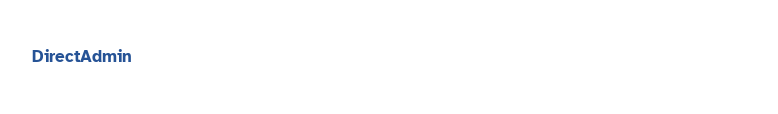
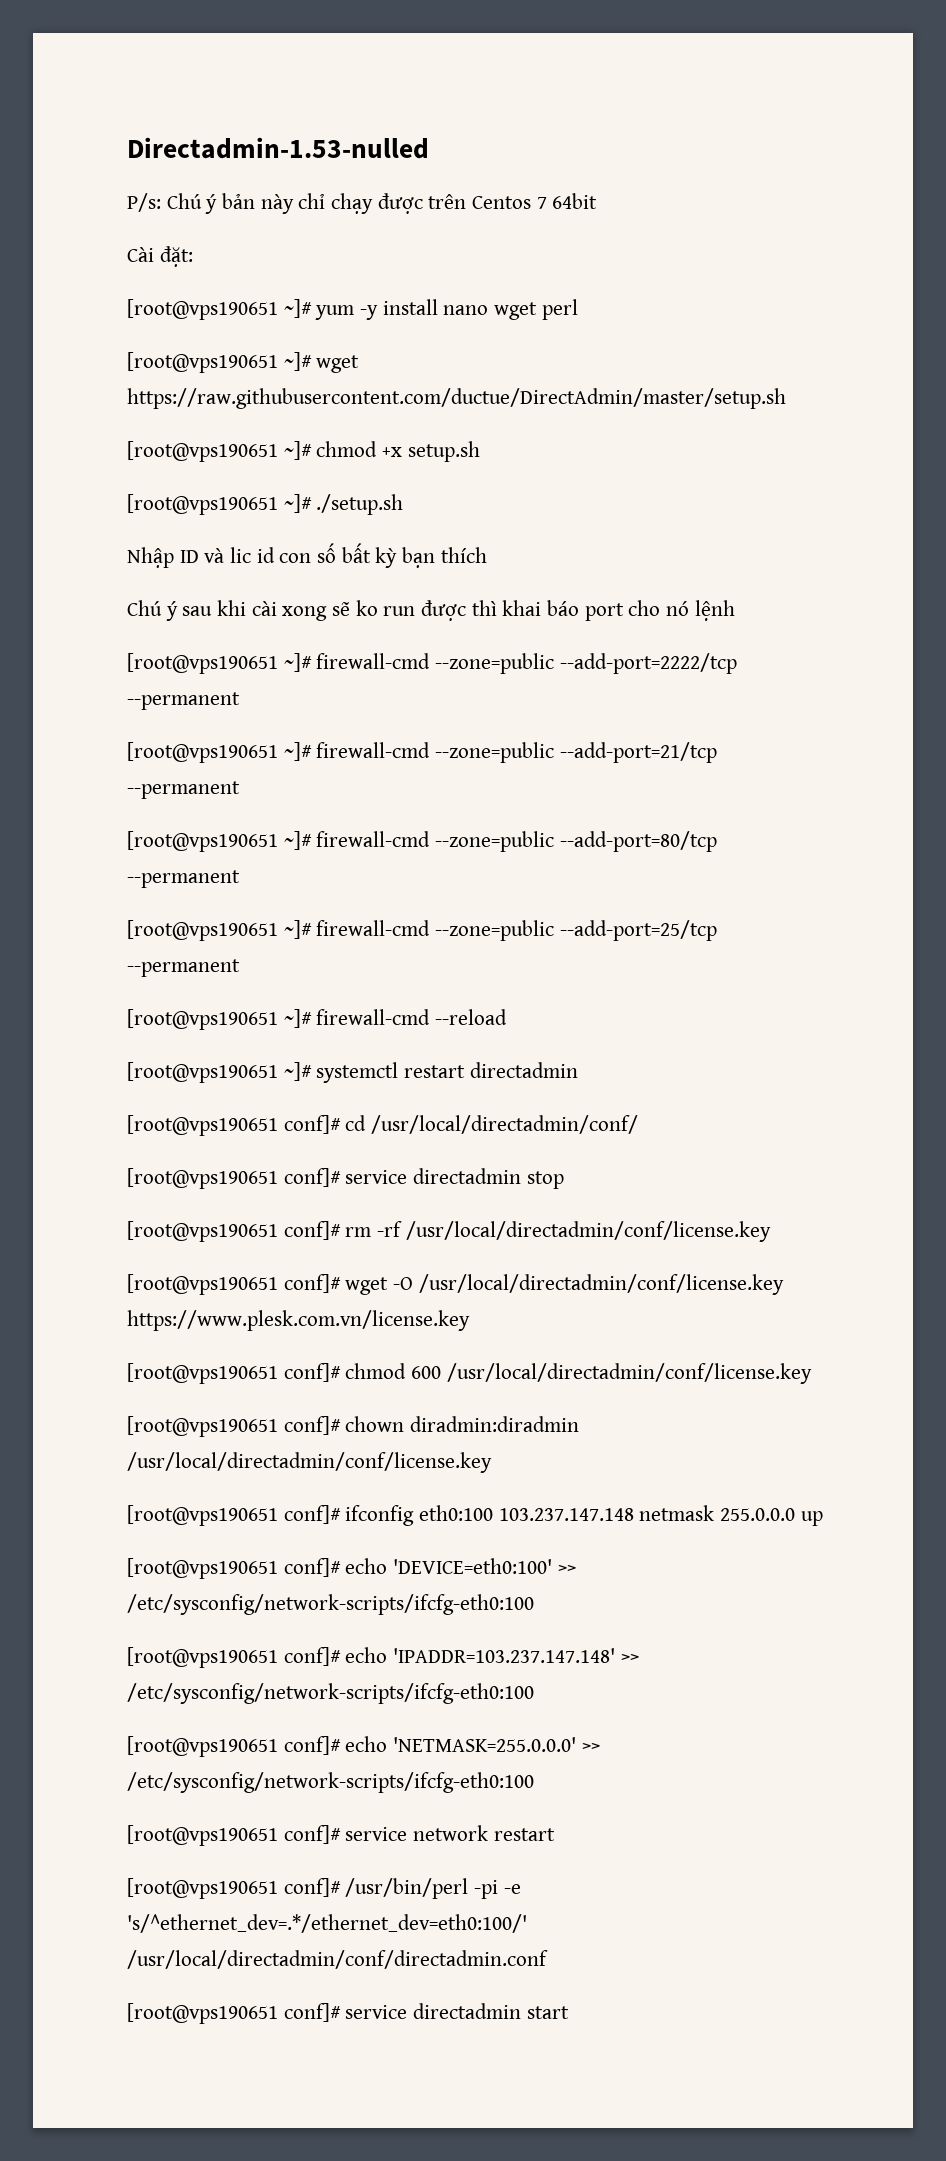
[32,49,132,62] DirectAdmin -> [127,137,429,159] [127,193,598,214] [127,246,193,267] [127,299,578,320] [127,352,360,373] [127,388,786,409] [127,441,480,462] [127,494,404,515] [127,543,487,568] [127,600,735,621] [127,653,737,674] [127,692,240,710] [127,742,717,763] [127,781,240,799] [127,831,717,852] [127,870,240,888] [127,920,717,941] [127,959,240,977] [127,1009,508,1030] [127,1062,578,1083] [127,1115,639,1136] [127,1168,564,1189] [127,1221,771,1242] [127,1274,784,1295] [127,1310,470,1331] [127,1363,812,1384] [127,1416,580,1437] [127,1452,492,1473] [127,1505,823,1526] [127,1558,576,1579] [127,1594,534,1615] [127,1647,639,1668] [127,1683,534,1704] [127,1736,600,1757] [127,1772,534,1793] [127,1825,555,1846] [127,1878,521,1899] [127,1914,527,1933] [127,1950,548,1969] [127,2003,569,2024] Directadmin-1.53-nulled // P/s: Chú ý bản này chỉ chạy được trên Centos 7 64bit // Cài đặt: // [root@vps190651 ~]# yum -y install nano wget perl // [root@vps190651 ~]# wget https://raw.githubusercontent.com/ductue/DirectAdmin/master/setup.sh // [root@vps190651 ~]# chmod +x setup.sh // [root@vps190651 ~]# ./setup.sh // Nhập ID và lic id con số bất kỳ bạn thích // Chú ý sau khi cài xong sẽ ko run được thì khai báo port cho nó lệnh // [root@vps190651 ~]# firewall-cmd --zone=public --add-port=2222/tcp --permanent // [root@vps190651 ~]# firewall-cmd --zone=public --add-port=21/tcp --permanent // [root@vps190651 ~]# firewall-cmd --zone=public --add-port=80/tcp --permanent // [root@vps190651 ~]# firewall-cmd --zone=public --add-port=25/tcp --permanent // [root@vps190651 ~]# firewall-cmd --reload // [root@vps190651 ~]# systemctl restart directadmin // [root@vps190651 conf]# cd /usr/local/directadmin/conf/ // [root@vps190651 conf]# service directadmin stop // [root@vps190651 conf]# rm -rf /usr/local/directadmin/conf/license.key // [root@vps190651 conf]# wget -O /usr/local/directadmin/conf/license.key https://www.plesk.com.vn/license.key // [root@vps190651 conf]# chmod 600 /usr/local/directadmin/conf/license.key // [root@vps190651 conf]# chown diradmin:diradmin /usr/local/directadmin/conf/license.key // [root@vps190651 conf]# ifconfig eth0:100 103.237.147.148 netmask 255.0.0.0 up // [root@vps190651 conf]# echo 'DEVICE=eth0:100' >> /etc/sysconfig/network-scripts/ifcfg-eth0:100 // [root@vps190651 conf]# echo 'IPADDR=103.237.147.148' >> /etc/sysconfig/network-scripts/ifcfg-eth0:100 // [root@vps190651 conf]# echo 'NETMASK=255.0.0.0' >> /etc/sysconfig/network-scripts/ifcfg-eth0:100 // [root@vps190651 conf]# service network restart // [root@vps190651 conf]# /usr/bin/perl -pi -e 's/^ethernet_dev=.*/ethernet_dev=eth0:100/' /usr/local/directadmin/conf/directadmin.conf // [root@vps190651 conf]# service directadmin start

